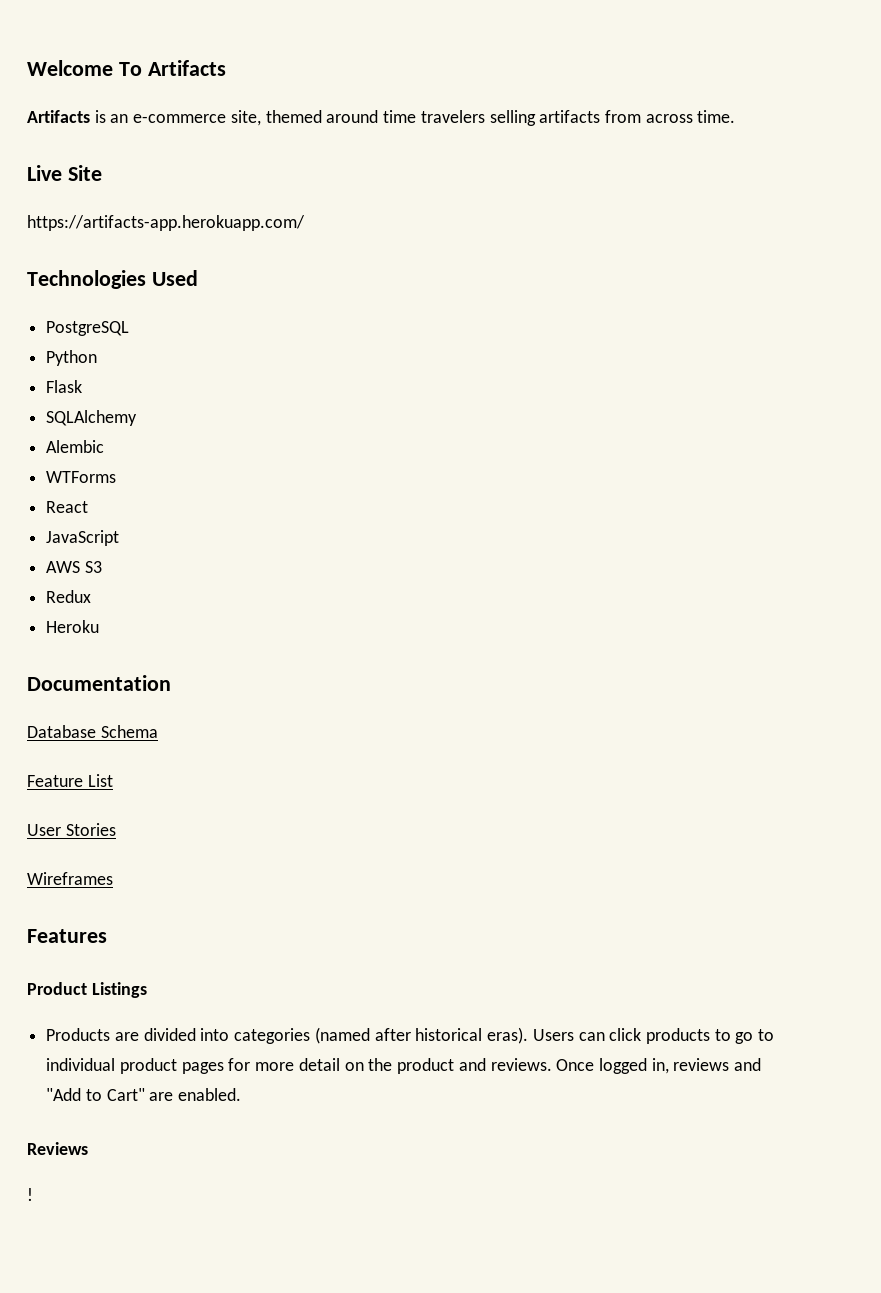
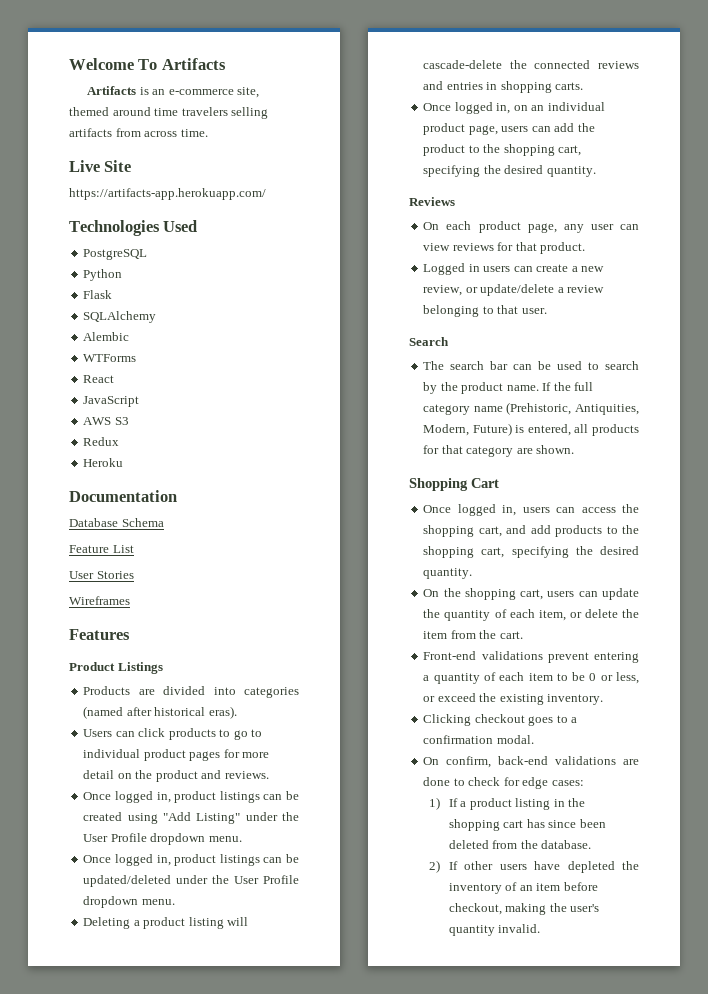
(529, 1035) none -> (237, 712) //
[556,1058,762,1074] [46,1088,242,1101] [27,1142,88,1155] [27,1188,33,1201] Once logged in, reviews and "Add to Cart" are enabled. // Reviews // ! -> [83,791,299,803] [83,812,299,824] [83,833,242,845] [83,854,299,866] [83,875,299,887] [83,896,175,908] [83,917,249,929] [423,60,639,69] [423,81,584,93] [423,102,605,114] [423,123,595,135] [423,144,582,156] [423,165,596,177] [409,197,455,206] [423,221,639,233] [423,242,586,254] [423,263,605,275] [423,284,605,296] [423,305,547,317] [409,337,449,346] [423,361,639,370] [423,382,594,394] [423,402,639,415] [423,423,639,436] [423,445,575,457] [409,478,499,491] [423,504,639,516] [423,525,639,537] [423,546,639,558] [423,568,473,579] [423,588,639,600] [423,609,639,621] [423,630,523,639] [423,651,639,663] [423,672,639,684] [423,693,604,705] [423,714,578,726] [423,735,534,744] [423,756,639,768] [423,777,584,789] [428,797,586,810] [448,819,606,831] [448,840,592,849] [428,860,639,873] [448,882,598,894] [448,903,600,915] [448,924,541,936] // Once logged in, product listings can be created using "Add Listing" under the User Profile dropdown menu. // Once logged in, product listings can be updated/deleted under the User Profile dropdown menu. // Deleting a product listing will cascade-delete the connected reviews and entries in shopping carts. // Once logged in, on an individual product page, users can add the product to the shopping cart, specifying the desired quantity. // Reviews // On each product page, any user can view reviews for that product. // Logged in users can create a new review, or update/delete a review belonging to that user. // Search // The search bar can be used to search by the product name. If the full category name (Prehistoric, Antiquities, Modern, Future) is entered, all products for that category are shown. // Shopping Cart // Once logged in, users can access the shopping cart, and add products to the shopping cart, specifying the desired quantity. // On the shopping cart, users can update the quantity of each item, or delete the item from the cart. // Front-end validations prevent entering a quantity of each item to be 0 or less, or exceed the existing inventory. // Clicking checkout goes to a confirmation modal. // On confirm, back-end validations are done to check for edge cases: // 1) If a product listing in the shopping cart has since been deleted from the database. // 2) If other users have depleted the inventory of an item before checkout, making the user's quantity invalid.

